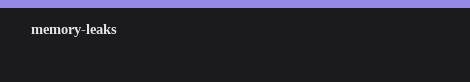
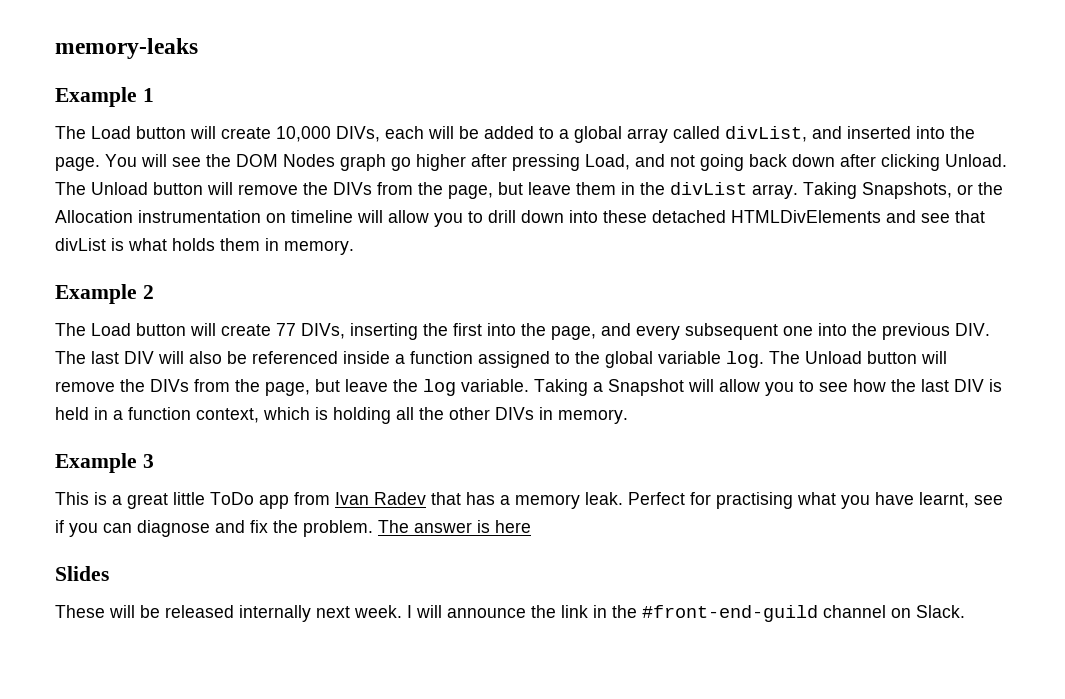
(117, 30) none -> [55,87,154,107] [55,126,975,143] [55,154,1007,171] [55,182,1003,199] [55,210,985,227] [55,238,354,255] [55,284,154,304] [55,323,990,340] [55,351,947,368] [55,379,1002,396] [55,407,628,424] [55,453,154,473] [55,492,1003,509] [55,520,531,537] [55,566,109,581] [55,605,965,622] // Example 1 // The Load button will create 10,000 DIVs, each will be added to a global array called divList, and inserted into the page. You will see the DOM Nodes graph go higher after pressing Load, and not going back down after clicking Unload. The Unload button will remove the DIVs from the page, but leave them in the divList array. Taking Snapshots, or the Allocation instrumentation on timeline will allow you to drill down into these detached HTMLDivElements and see that divList is what holds them in memory. // Example 2 // The Load button will create 77 DIVs, inserting the first into the page, and every subsequent one into the previous DIV. The last DIV will also be referenced inside a function assigned to the global variable log. The Unload button will remove the DIVs from the page, but leave the log variable. Taking a Snapshot will allow you to see how the last DIV is held in a function context, which is holding all the other DIVs in memory. // Example 3 // This is a great little ToDo app from Ivan Radev that has a memory leak. Perfect for practising what you have learnt, see if you can diagnose and fix the problem. The answer is here // Slides // These will be released internally next week. I will announce the link in the #front-end-guild channel on Slack.

